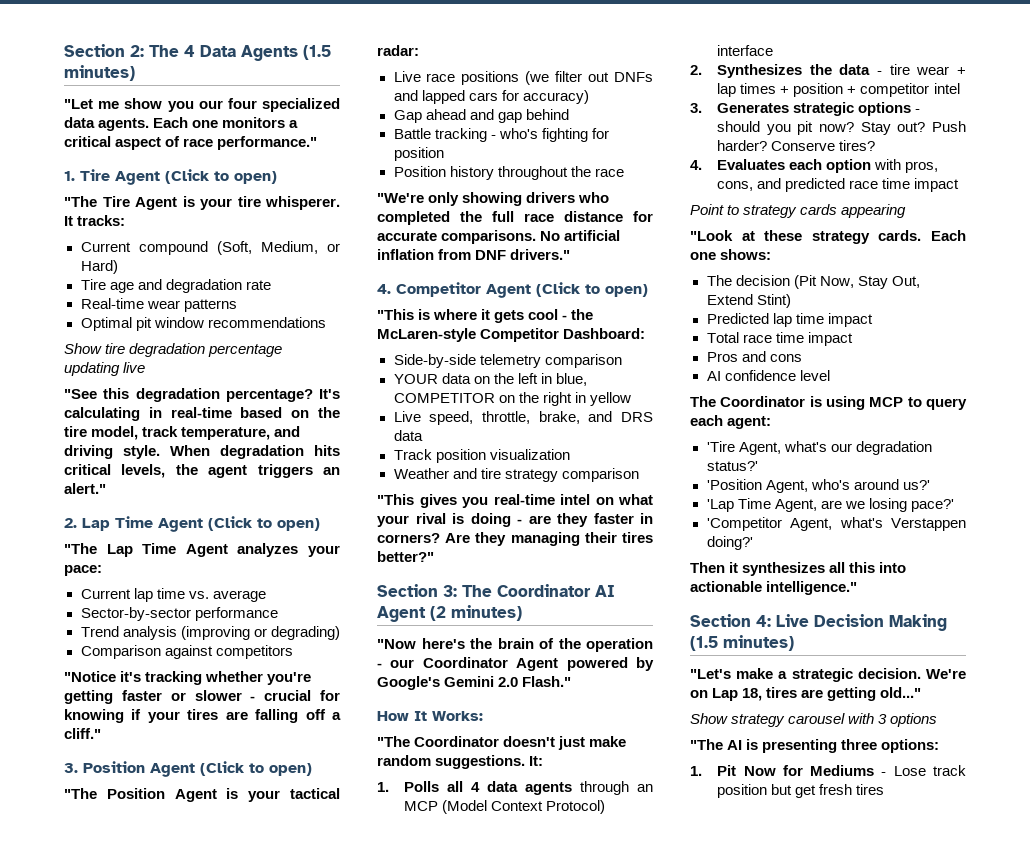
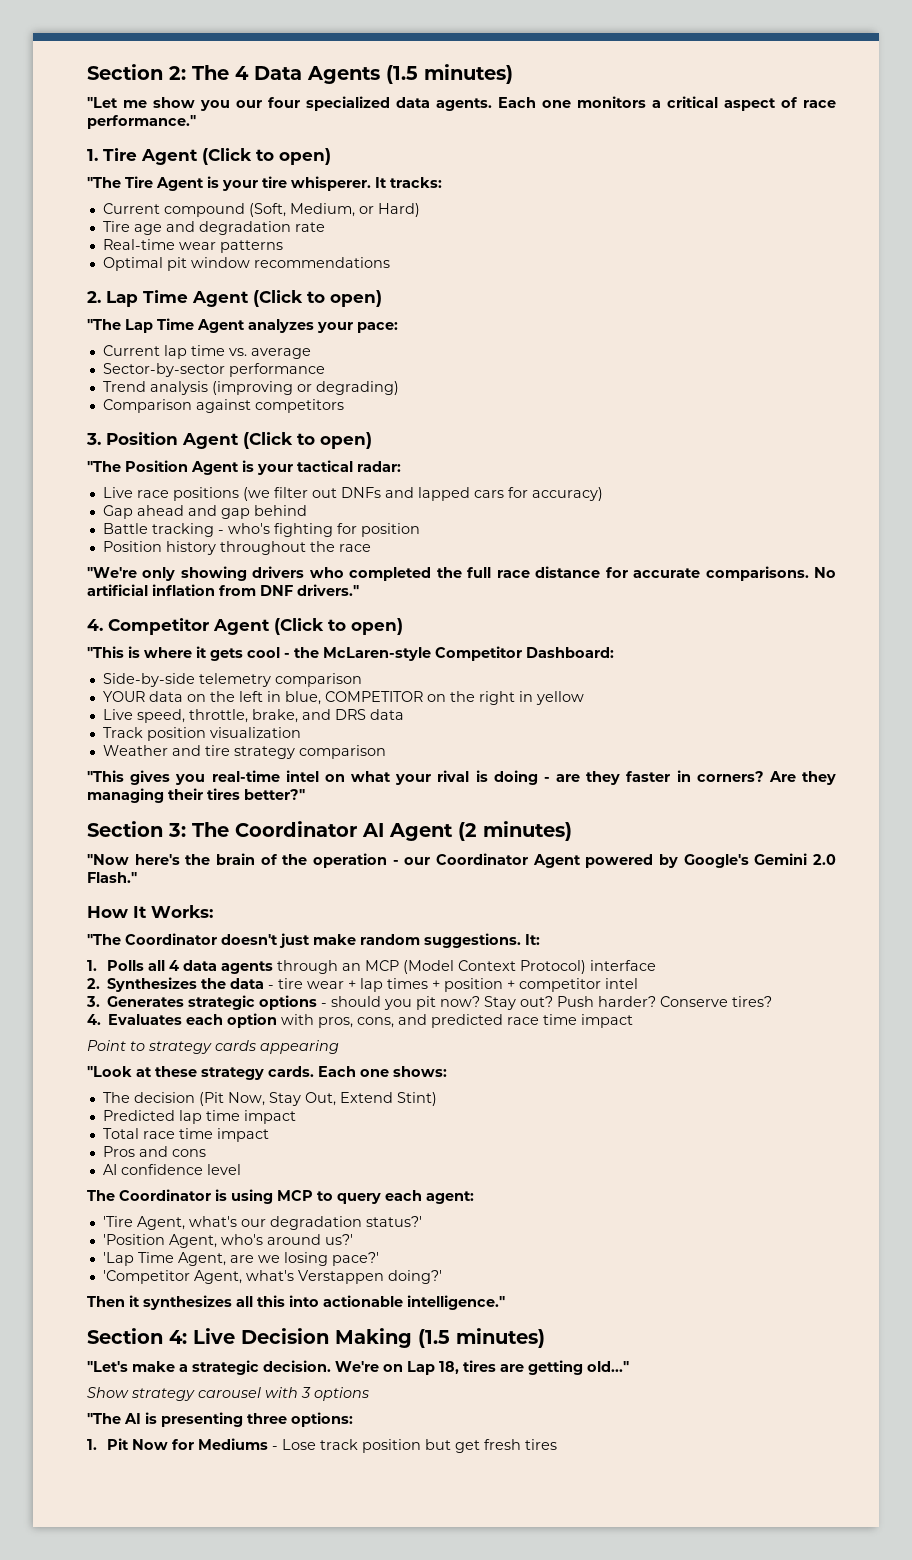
[64,343,283,357] [64,362,146,376] [64,388,340,402] [64,407,340,421] [64,426,301,440] [64,445,340,459] [64,464,340,478] [64,483,106,494] // Show tire degradation percentage updating live // "See this degradation percentage? It's calculating in real-time based on the tire model, track temperature, and driving style. When degradation hits critical levels, the agent triggers an alert." -> (390, 262) none
[64,671,312,685] [64,690,341,704] [64,709,342,723] [64,728,101,739] // "Notice it's tracking whether you're getting faster or slower - crucial for knowing if your tires are falling off a cliff." -> (344, 406) none

